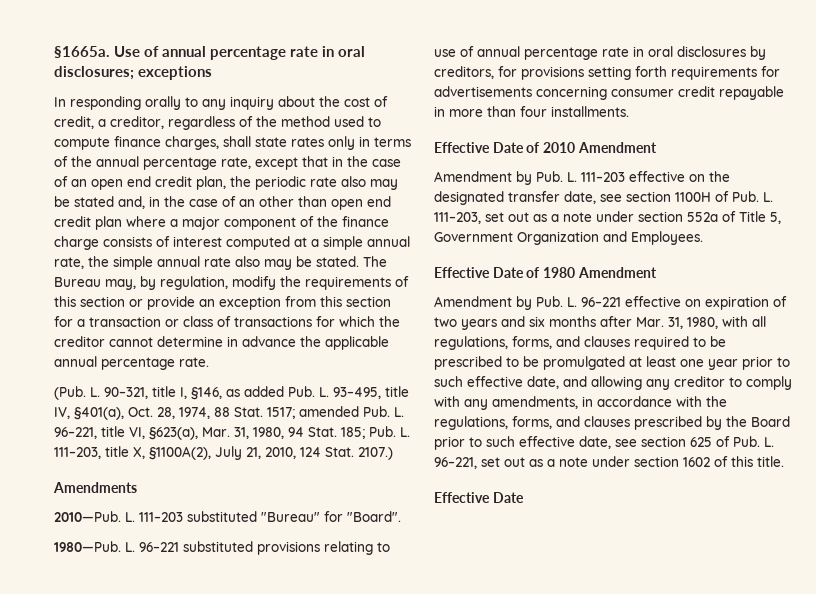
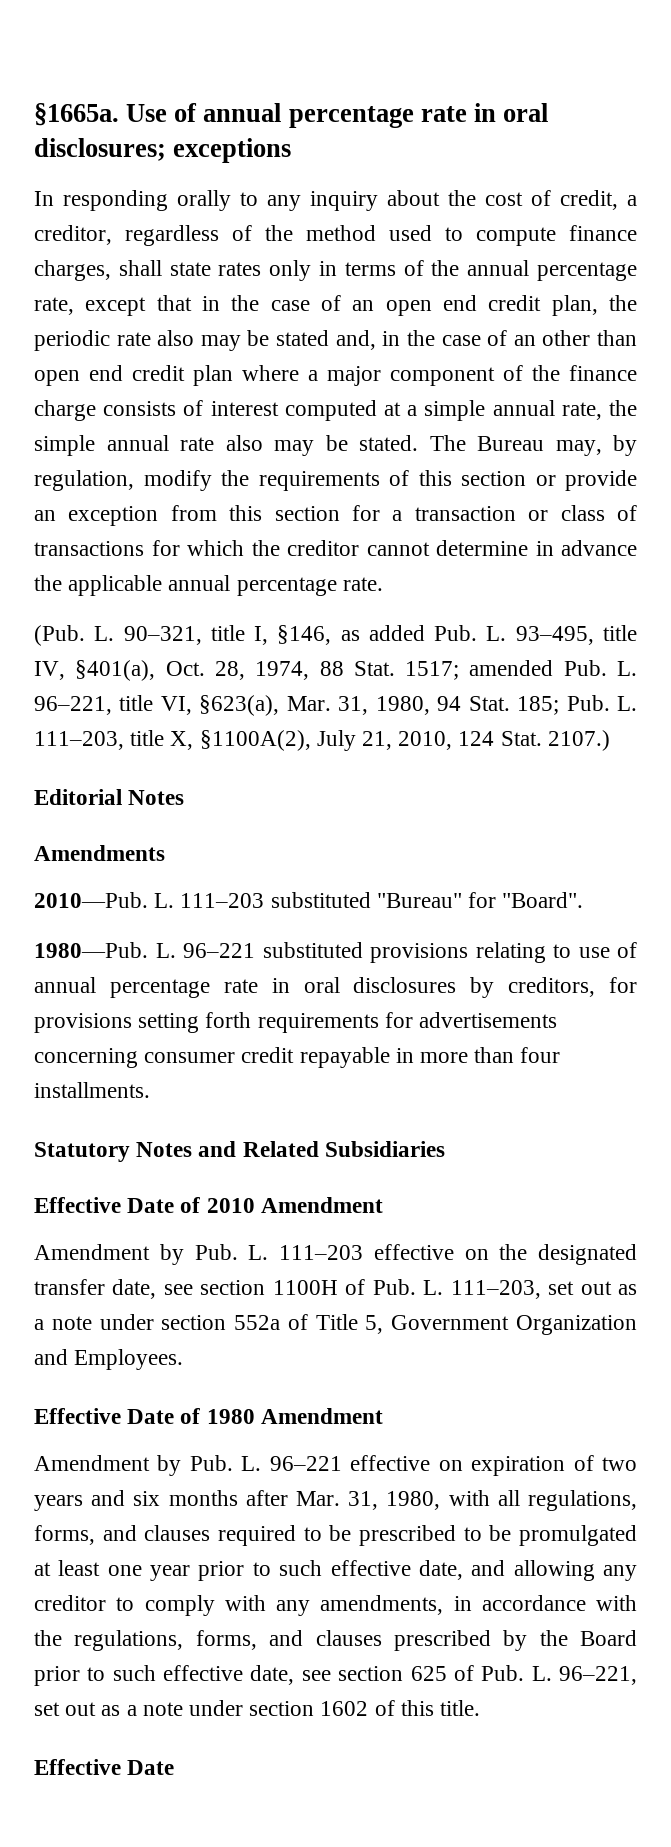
(393, 453) none -> [34,789,185,805] // Editorial Notes
(629, 111) none -> [34,1141,445,1162] // Statutory Notes and Related Subsidiaries

